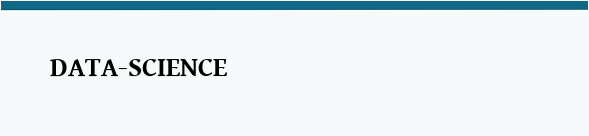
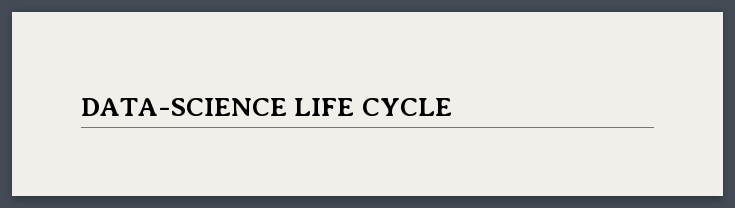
(228, 67) none -> [294,98,452,116] LIFE CYCLE

